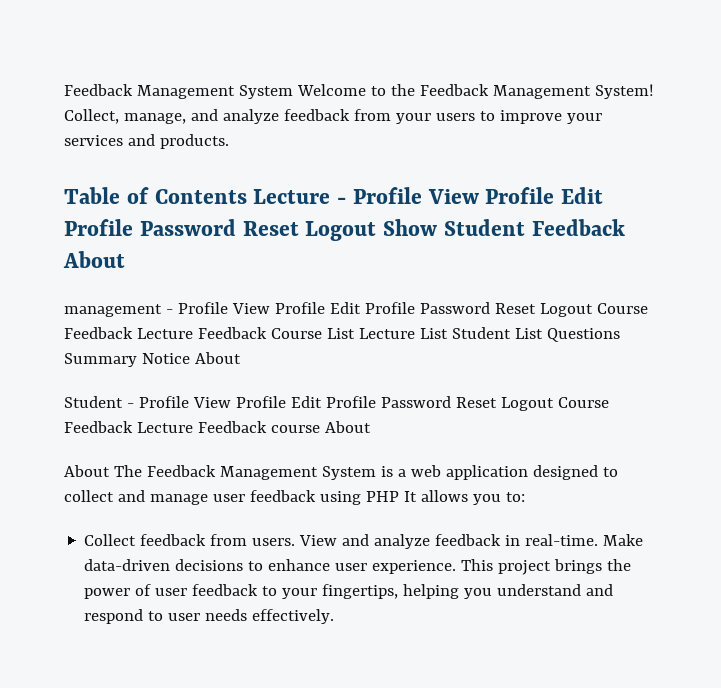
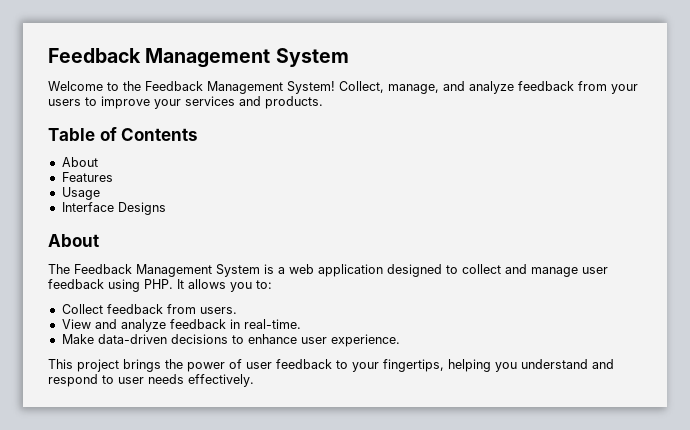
[64,84,293,99] Feedback Management System -> [48,48,349,68] Feedback Management System //
[253,187,603,204] [64,219,625,241] [63,251,125,268] [64,302,648,317] [64,327,620,342] [64,352,241,367] [64,396,609,411] [64,421,371,433] [64,465,110,477] Lecture - Profile View Profile Edit Profile Password Reset Logout Show Student Feedback About // management - Profile View Profile Edit Profile Password Reset Logout Course Feedback Lecture Feedback Course List Lecture List Student List Questions Summary Notice About // Student - Profile View Profile Edit Profile Password Reset Logout Course Feedback Lecture Feedback course About // About -> [61,157,98,167] [61,172,113,182] [61,187,100,200] [61,202,166,215] [48,234,99,247] // About // Features // Usage // Interface Designs // About //
[365,491,399,502] PHP -> [144,279,173,289] PHP.
(296, 542) none -> (237, 310) //
(599, 540) none -> (301, 324) //
(457, 567) none -> (400, 340) //

